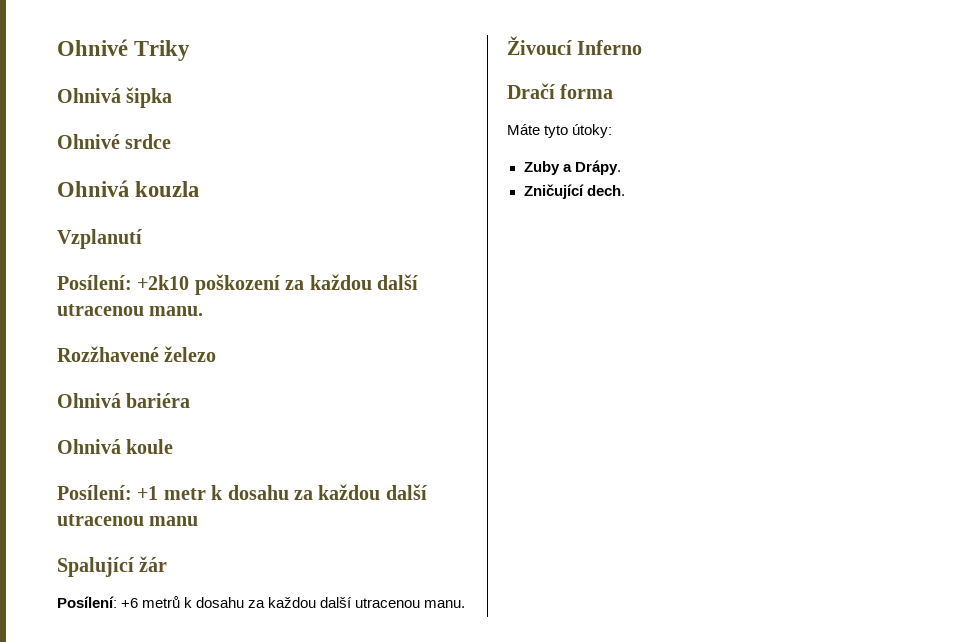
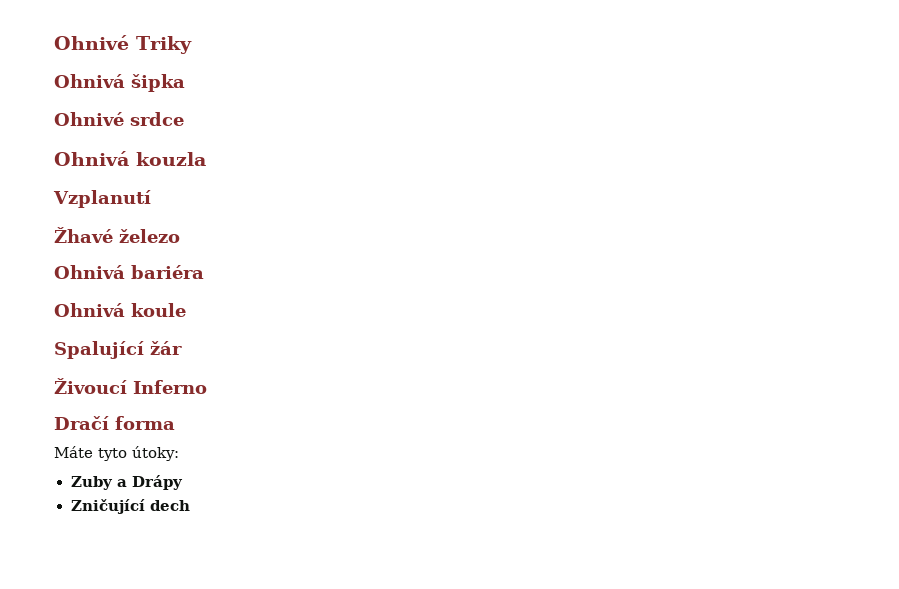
[57,274,418,295] [57,304,204,316] [57,346,159,362] Posílení: +2k10 poškození za každou další utracenou manu. // Rozžhavené -> [54,227,113,243] Žhavé
[57,484,427,500] [57,514,199,526] [57,556,168,577] [57,596,466,608] Posílení: +1 metr k dosahu za každou další utracenou manu // Spalující žár // Posílení: +6 metrů k dosahu za každou další utracenou manu. -> [54,341,182,359] Spalující žár
[574,160,621,175] Drápy. -> [131,475,183,490] Drápy
[586,185,625,196] dech. -> [149,500,190,511] dech

